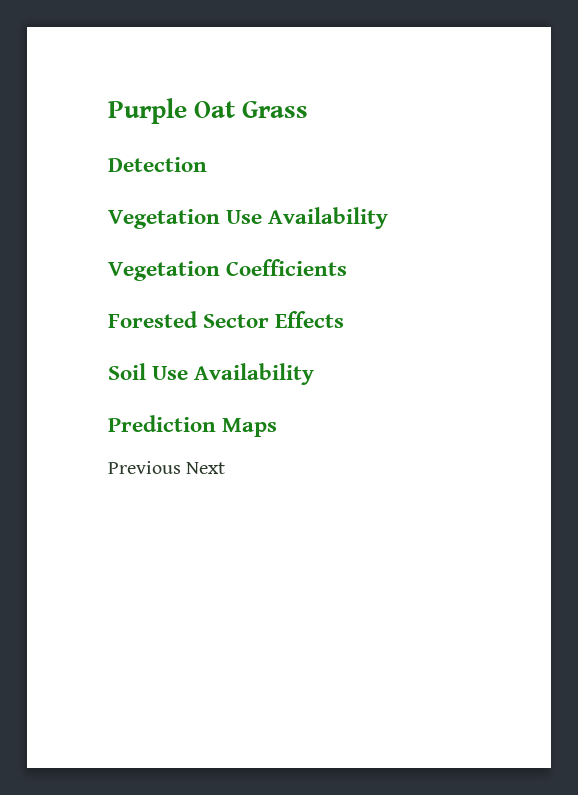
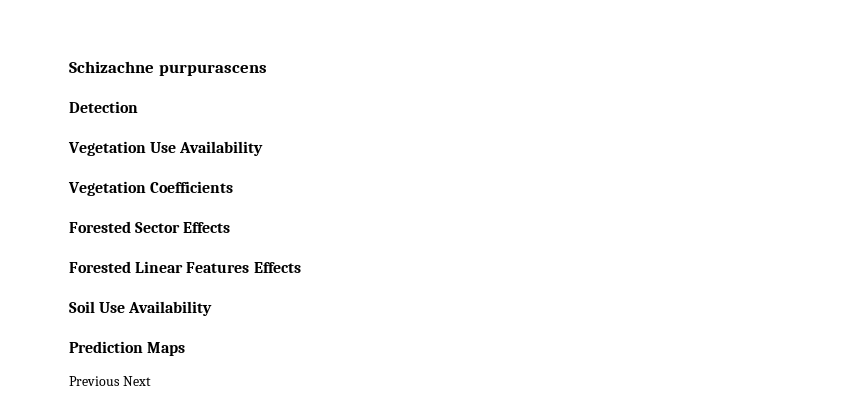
[108,98,309,124] Purple Oat Grass -> [69,61,267,76] Schizachne purpurascens
(345, 319) none -> [69,261,301,273] // Forested Linear Features Effects

